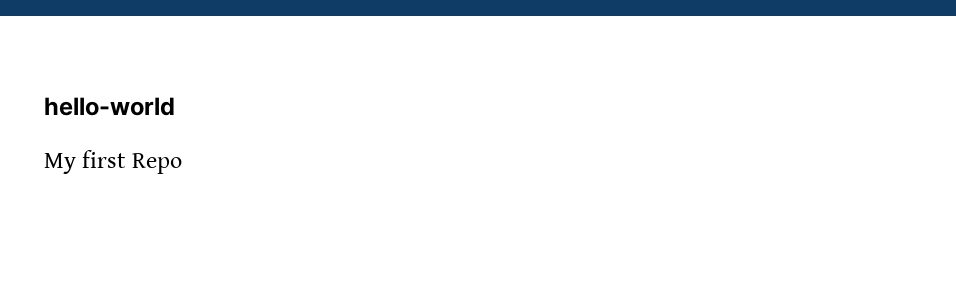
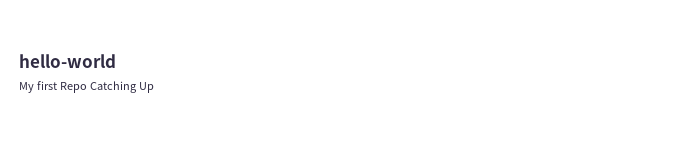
(182, 163) none -> [89,81,154,93] Catching Up

